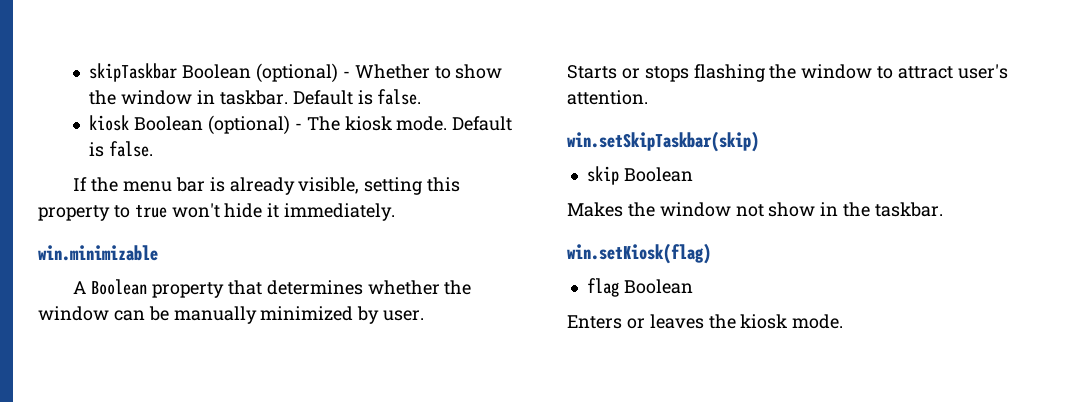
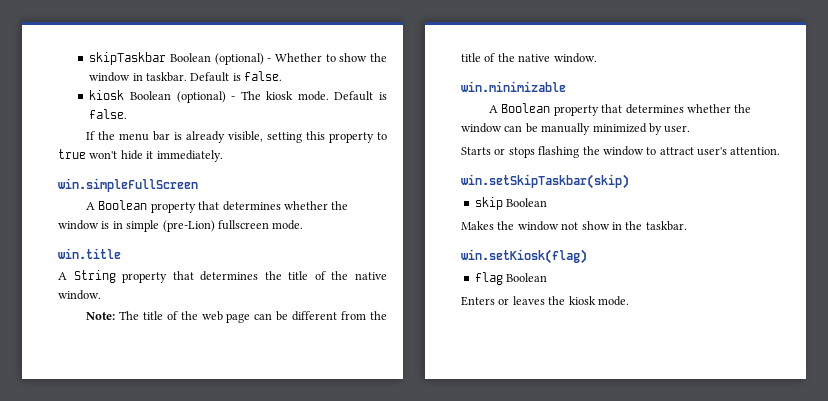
(396, 212) none -> [58,178,198,192] [86,200,349,213] [58,220,304,232] [58,248,121,259] [58,270,387,283] [58,290,101,300] [86,311,388,323] [461,53,597,63] // win.simpleFullScreen // A Boolean property that determines whether the window is in simple (pre-Lion) fullscreen mode. // win.title // A String property that determines the title of the native window. // Note: The title of the web page can be different from the title of the native window.

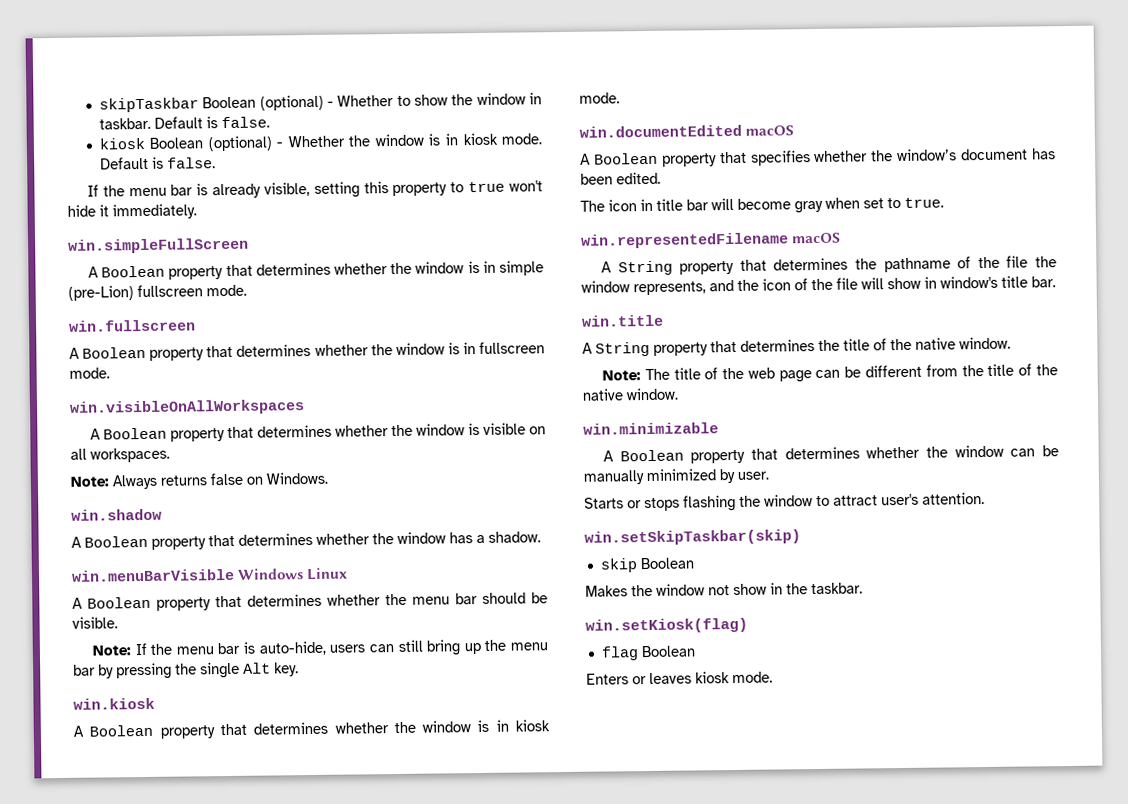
[240,91,261,100] The -> [287,133,458,148] Whether the window is in
(304, 225) none -> [69,319,196,332] [69,341,546,361] [69,367,110,379] [69,399,305,416] [89,422,546,442] [70,447,170,463] [70,471,328,490] [71,508,162,521] [71,531,541,550] [71,567,349,582] [72,592,548,611] [72,616,118,629] [91,639,548,656] [73,661,299,680] [73,697,155,710] [73,719,550,739] [579,92,620,104] [579,124,795,138] [580,148,1056,167] [580,171,661,185] [580,197,944,214] [581,232,842,249] [600,255,1057,276] [581,275,1056,296] // win.fullscreen // A Boolean property that determines whether the window is in fullscreen mode. // win.visibleOnAllWorkspaces // A Boolean property that determines whether the window is visible on all workspaces. // Note: Always returns false on Windows. // win.shadow // A Boolean property that determines whether the window has a shadow. // win.menuBarVisible Windows Linux // A Boolean property that determines whether the menu bar should be visible. // Note: If the menu bar is auto-hide, users can still bring up the menu bar by pressing the single Alt key. // win.kiosk // A Boolean property that determines whether the window is in kiosk mode. // win.documentEdited macOS // A Boolean property that specifies whether the window’s document has been edited. // The icon in title bar will become gray when set to true. // win.representedFilename macOS // A String property that determines the pathname of the file the window represents, and the icon of the file will show in window's title bar.
[548,296,566,305] the -> (692, 678) none

